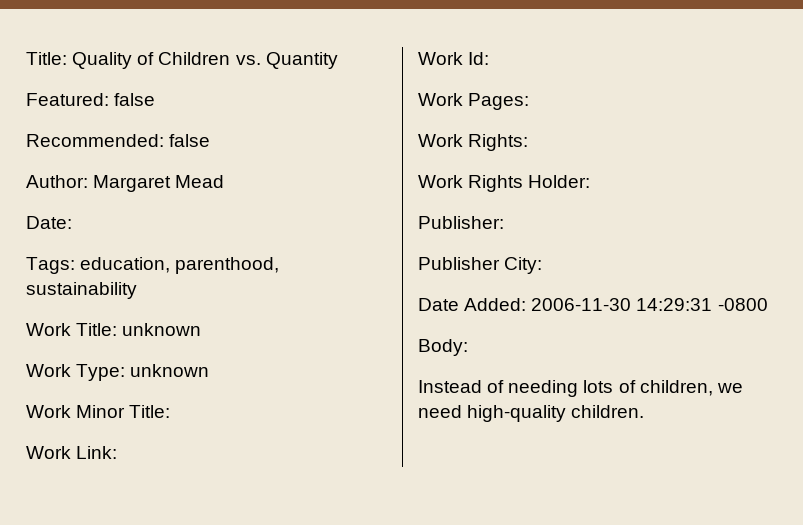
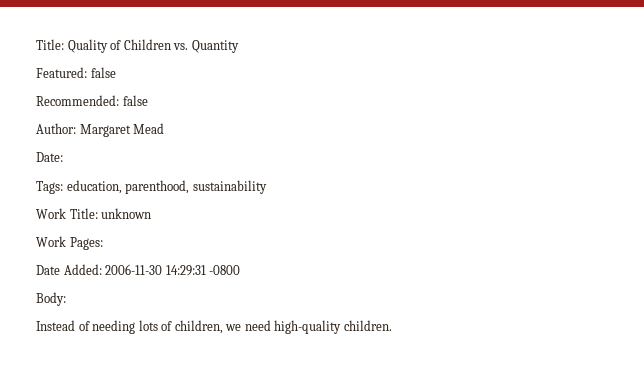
[76,364,210,381] [26,405,171,418] [26,446,118,459] [418,52,490,65] [418,93,530,110] [418,134,529,151] [418,175,591,192] [418,216,504,229] [418,257,543,274] Type: unknown // Work Minor Title: // Work Link: // Work Id: // Work Pages: // Work Rights: // Work Rights Holder: // Publisher: // Publisher City: -> [69,237,103,250] Pages:

